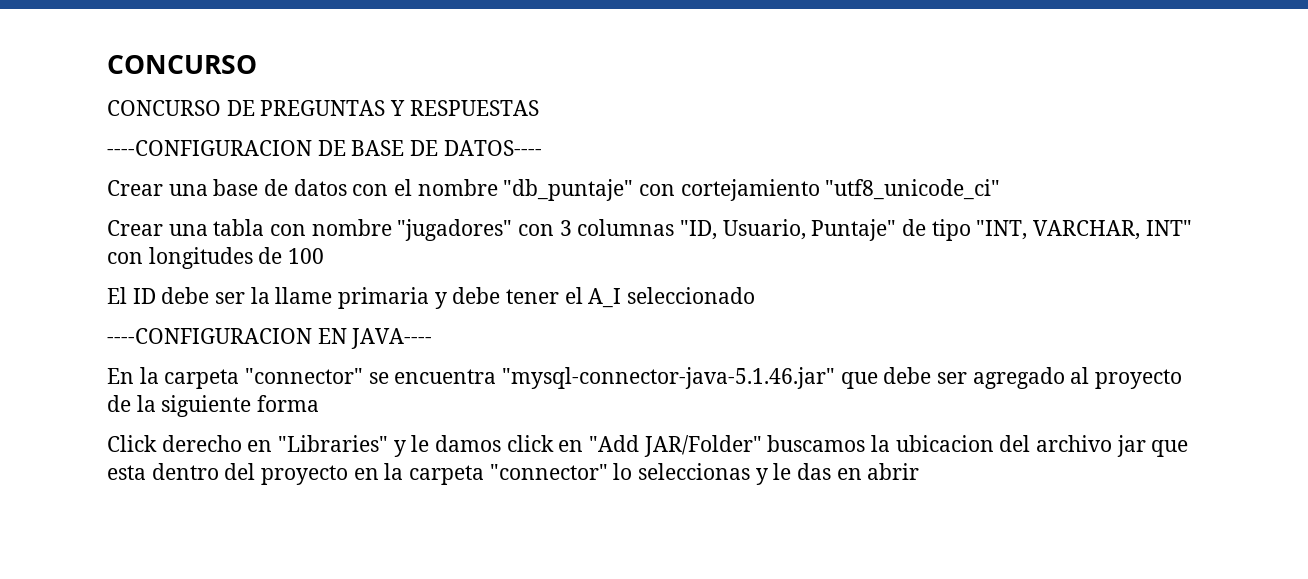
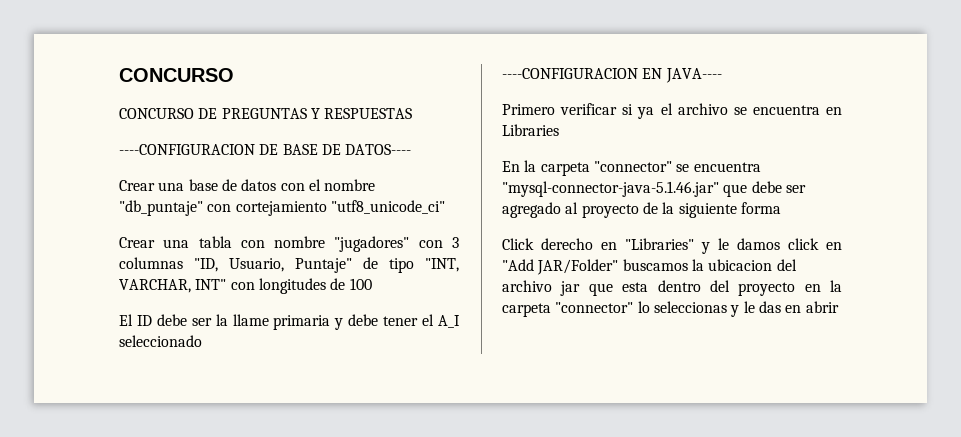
(433, 338) none -> [502,103,842,119] [502,124,559,136] // Primero verificar si ya el archivo se encuentra en Libraries

